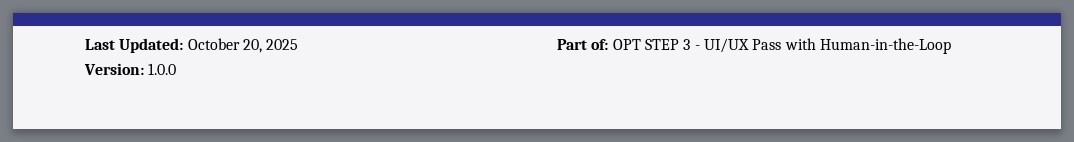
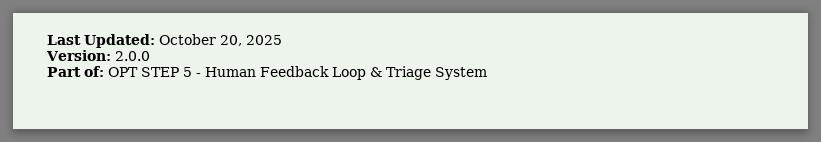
[148,63,177,75] 1.0.0 -> [114,51,150,61] 2.0.0
[683,38,951,54] 3 - UI/UX Pass with Human-in-the-Loop -> [183,66,487,80] 5 - Human Feedback Loop & Triage System

